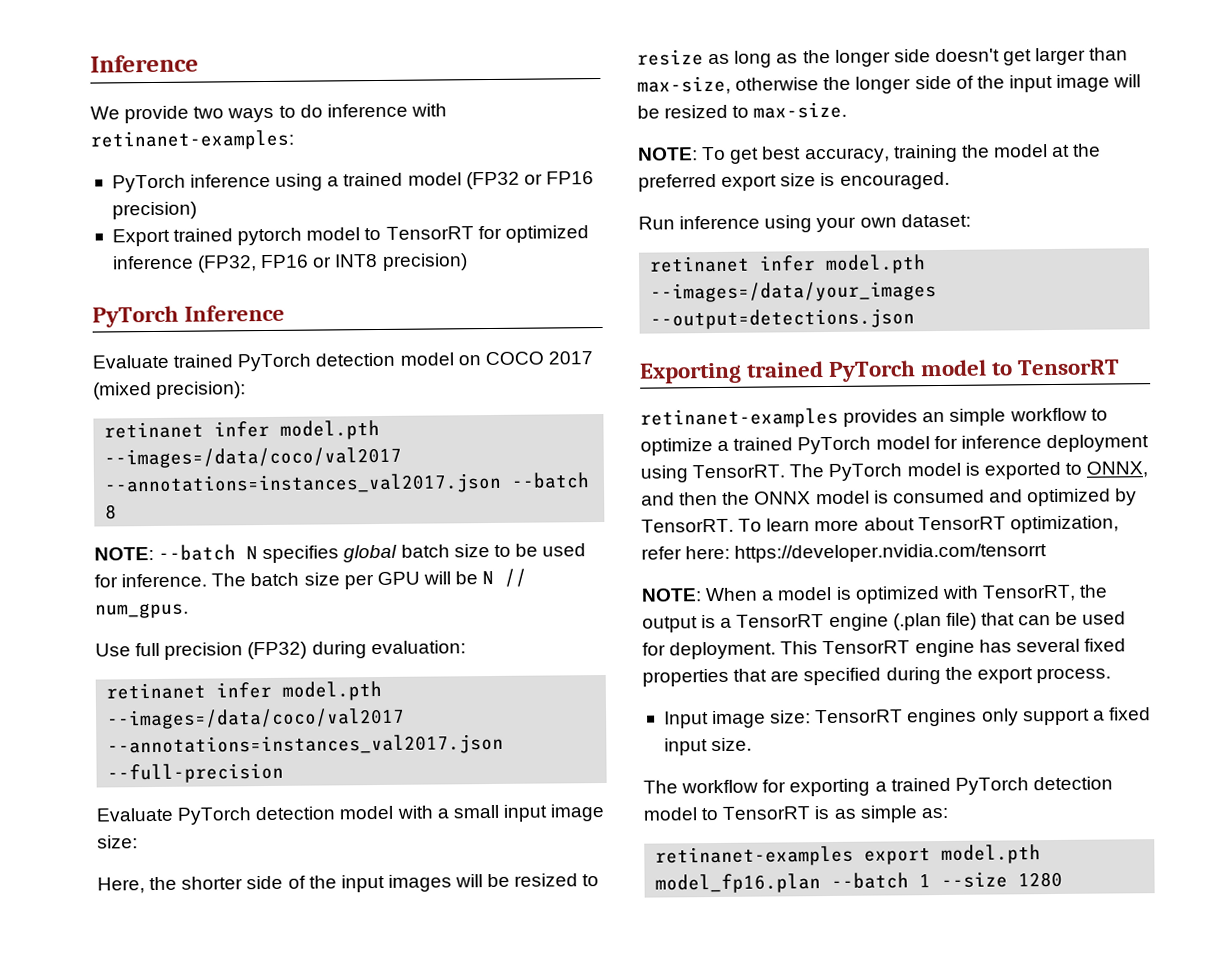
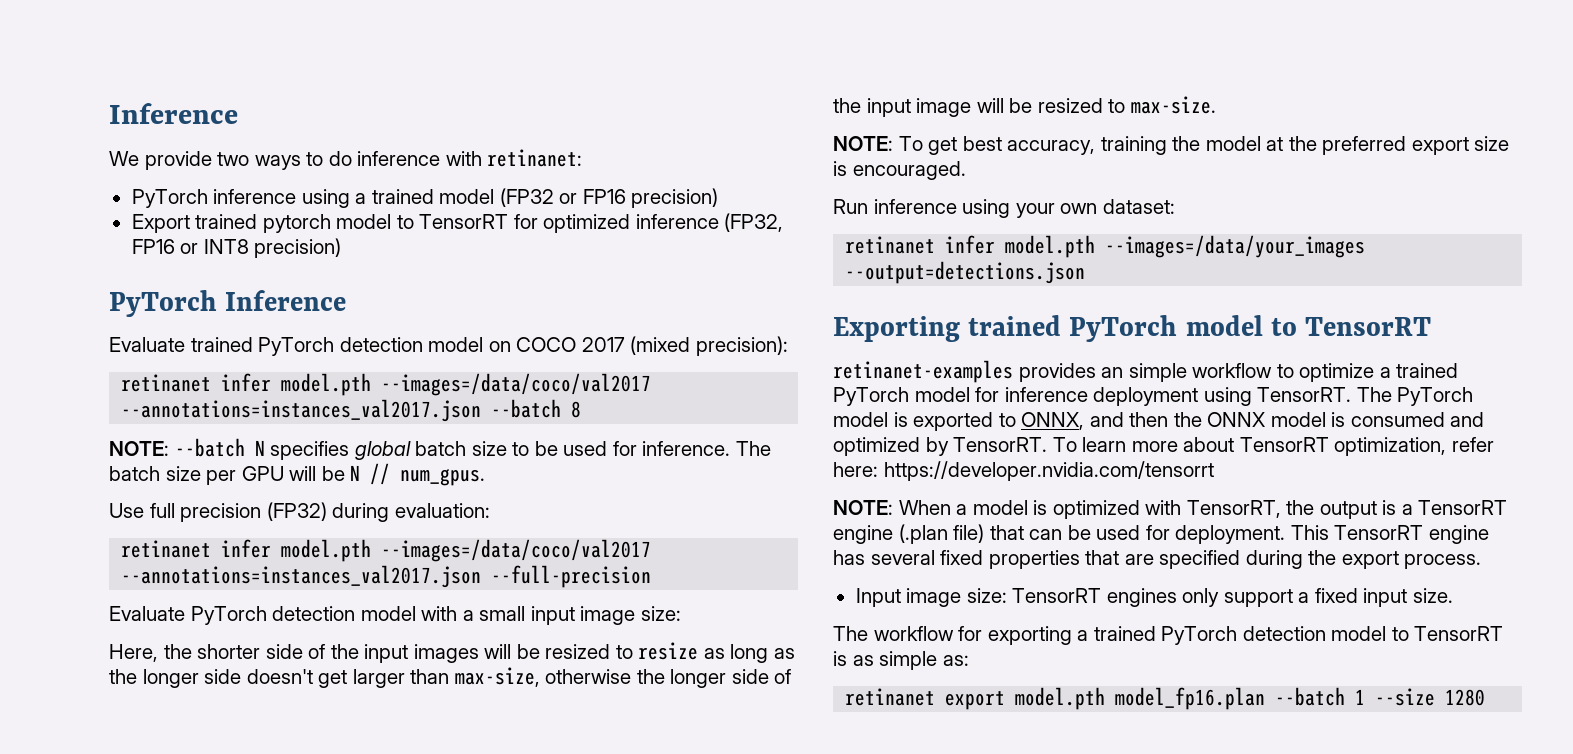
[90,129,295,151] retinanet-examples: -> [487,149,583,167] retinanet:
[655,845,855,867] retinanet-examples -> [845,688,936,706] retinanet

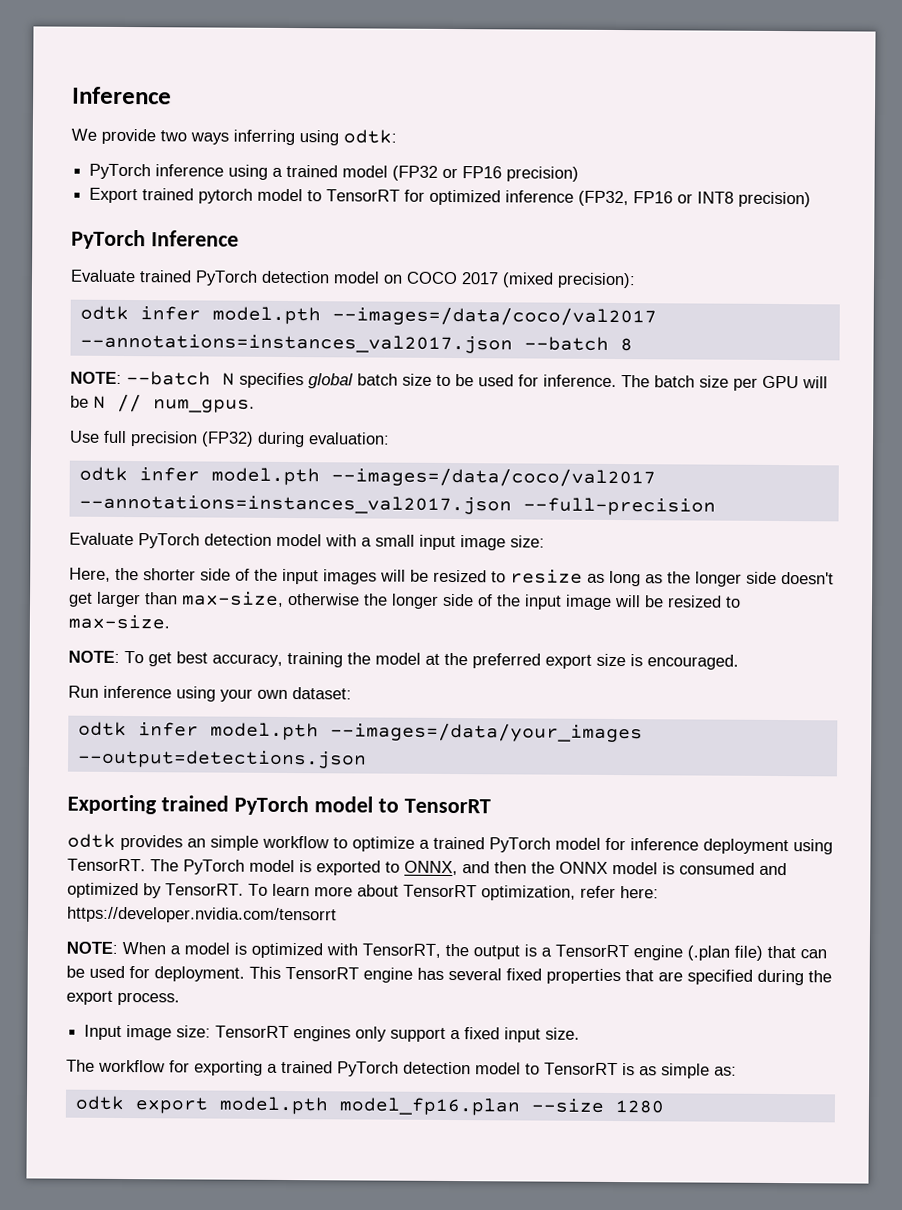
[306,149,583,167] to do inference with retinanet: -> [233,129,397,146] inferring using odtk:
[121,374,212,392] retinanet -> [79,305,129,321] odtk
[121,540,212,558] retinanet -> [78,466,128,482] odtk
[845,236,936,254] retinanet -> [77,721,127,737] odtk
[833,360,1013,383] retinanet-examples -> [67,833,116,848] odtk
[845,688,936,706] retinanet -> [74,1095,124,1111] odtk
[1275,687,1366,706] --batch 1 -> (520, 1106) none

